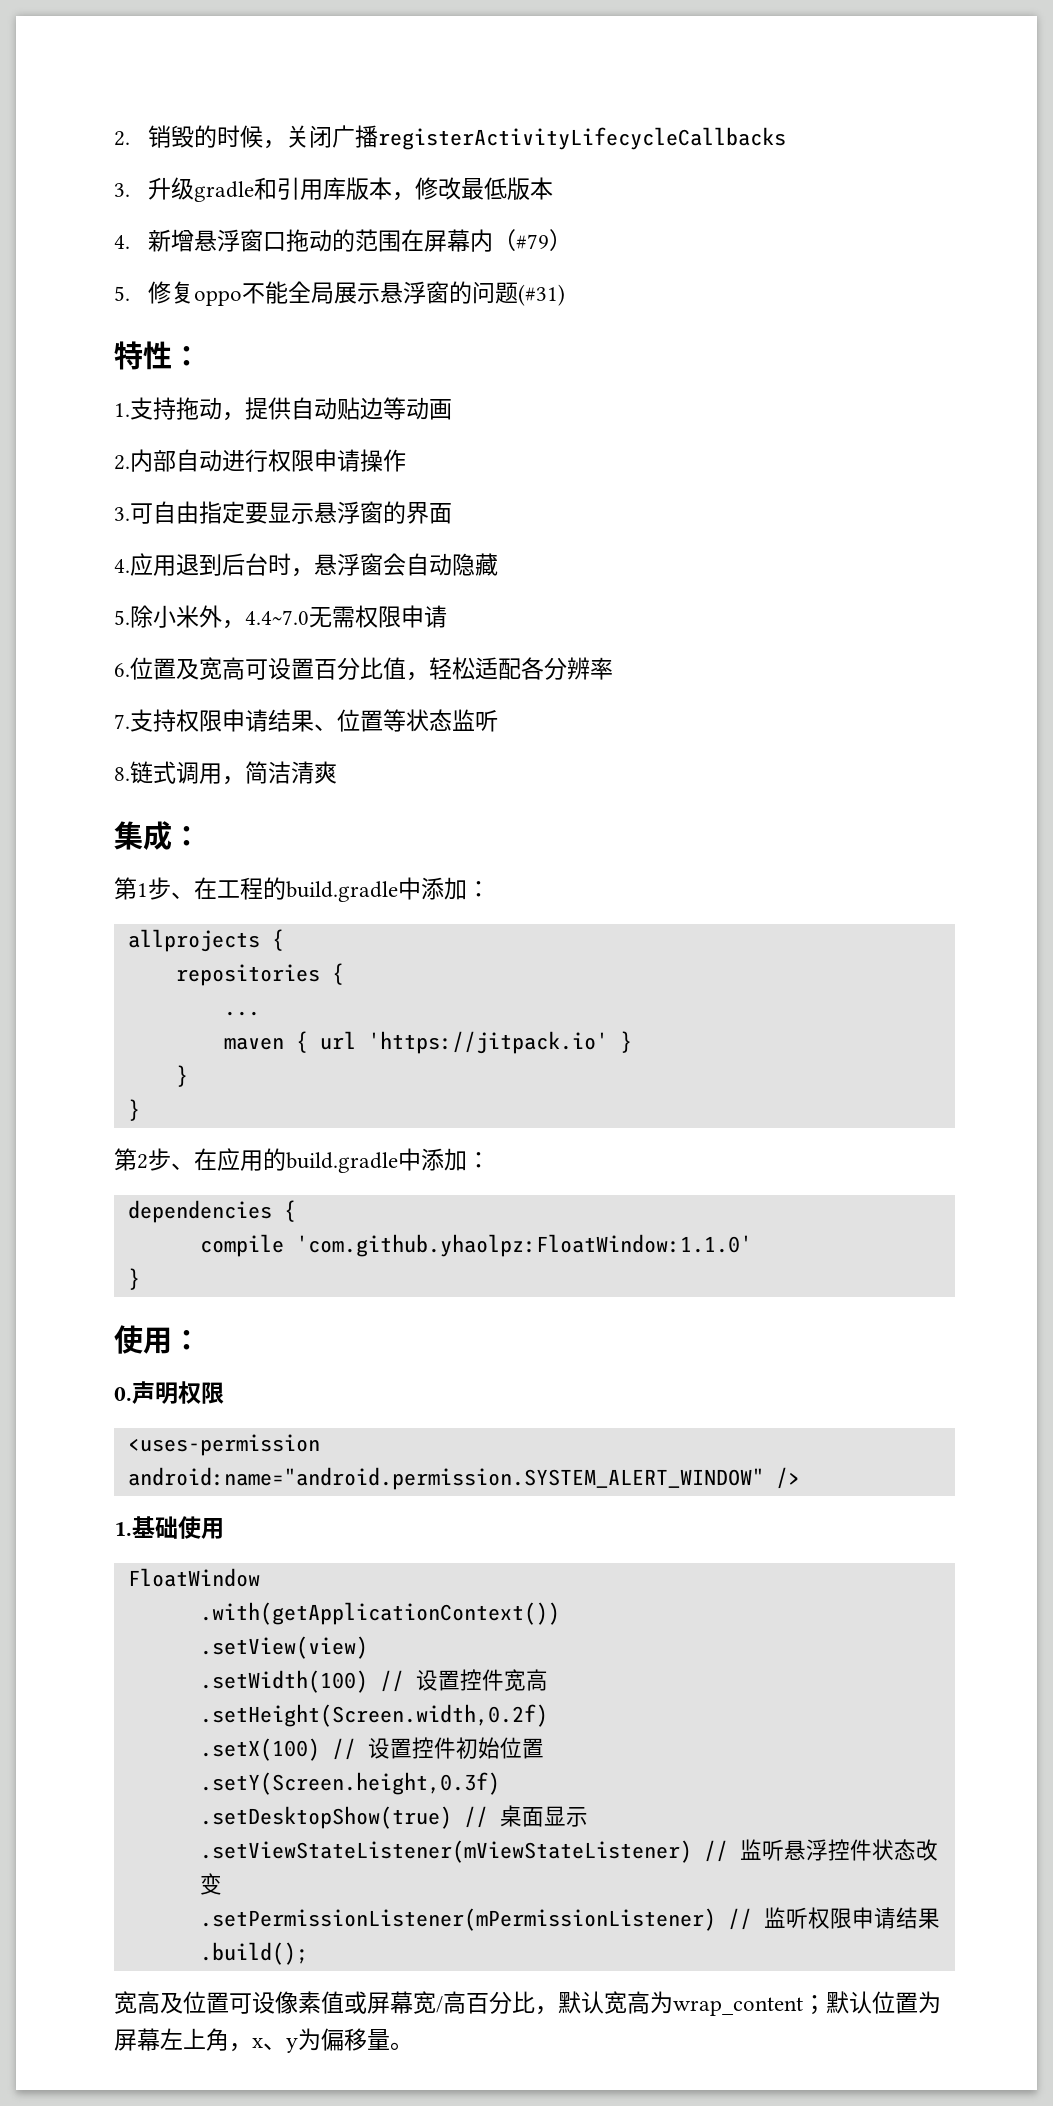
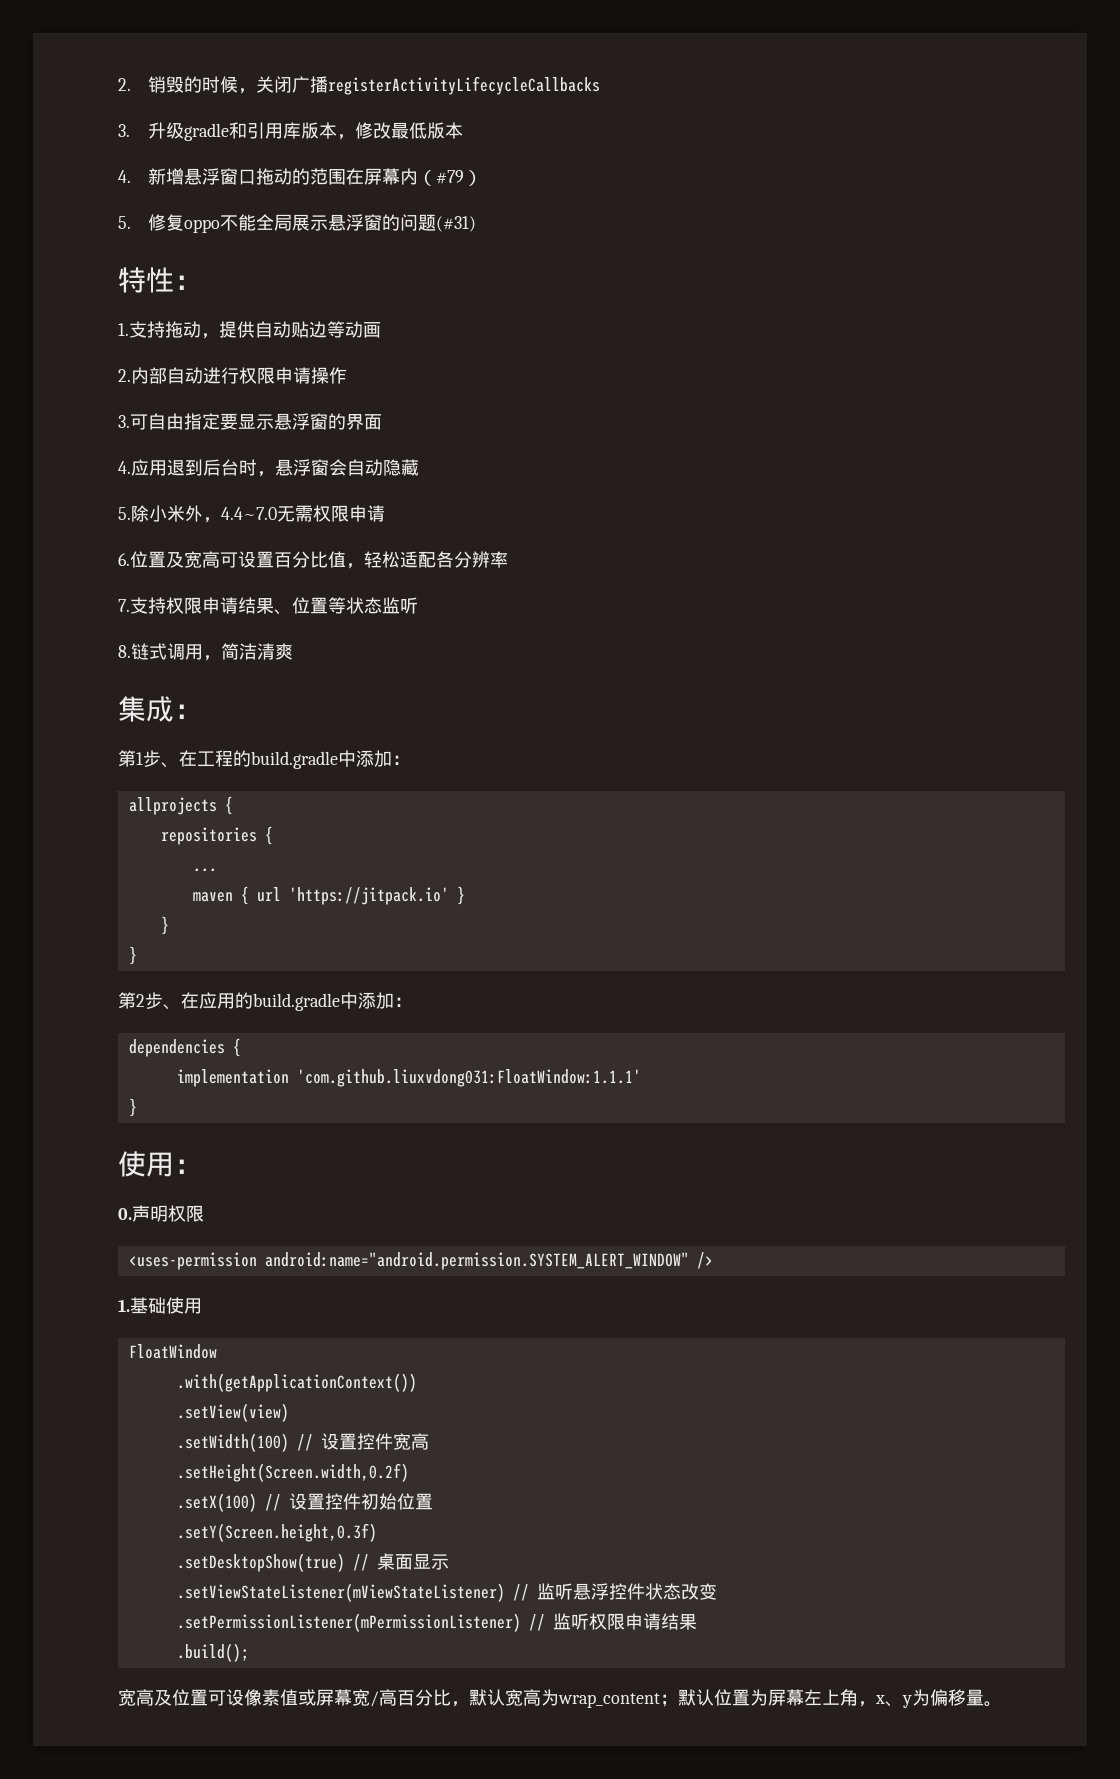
[199,1234,752,1257] compile 'com.github.yhaolpz:FloatWindow:1.1.0' -> [176,1069,641,1087] implementation 'com.github.liuxvdong031:FloatWindow:1.1.1'

